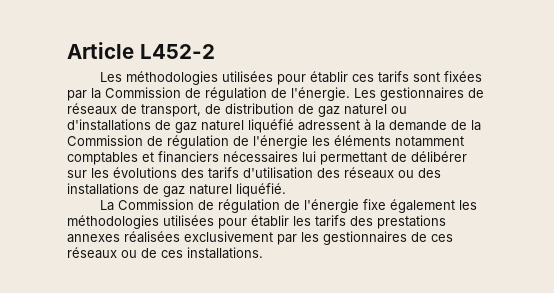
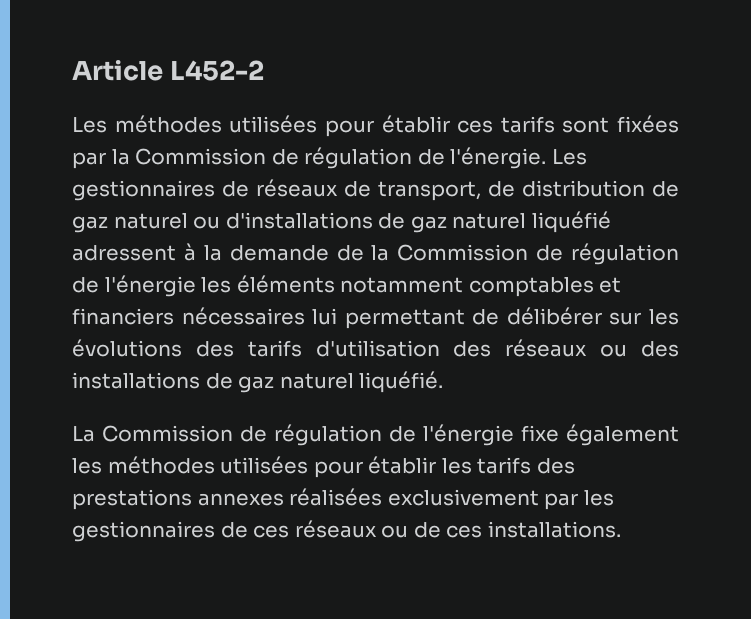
[125,71,218,85] méthodologies -> [114,115,222,133] méthodes
[67,215,159,229] méthodologies -> [107,456,215,474] méthodes

